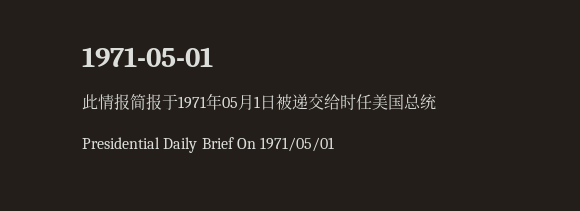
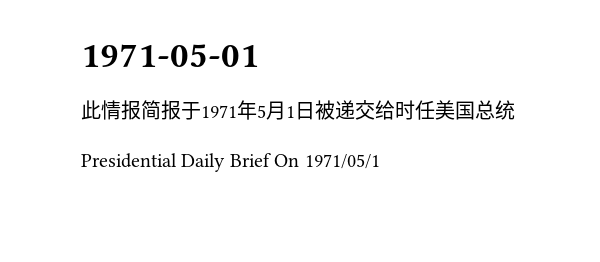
[222,97,238,108] 05 -> [257,105,266,118] 5
[260,137,335,152] 1971/05/01 -> [304,154,380,169] 1971/05/1

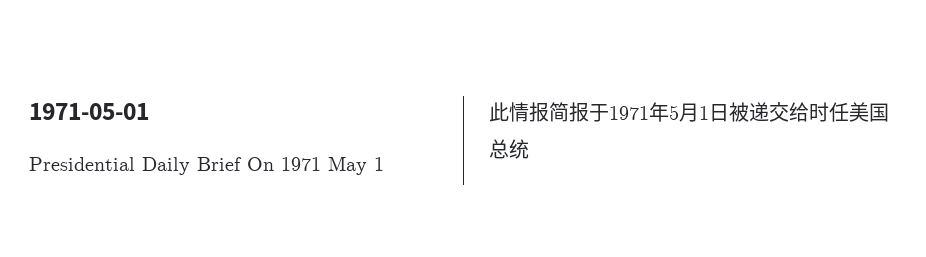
(259, 55) none -> [29,156,384,175] // Presidential Daily Brief On 1971 May 1
[81,153,380,172] // Presidential Daily Brief On 1971/05/1 -> (529, 149) none

